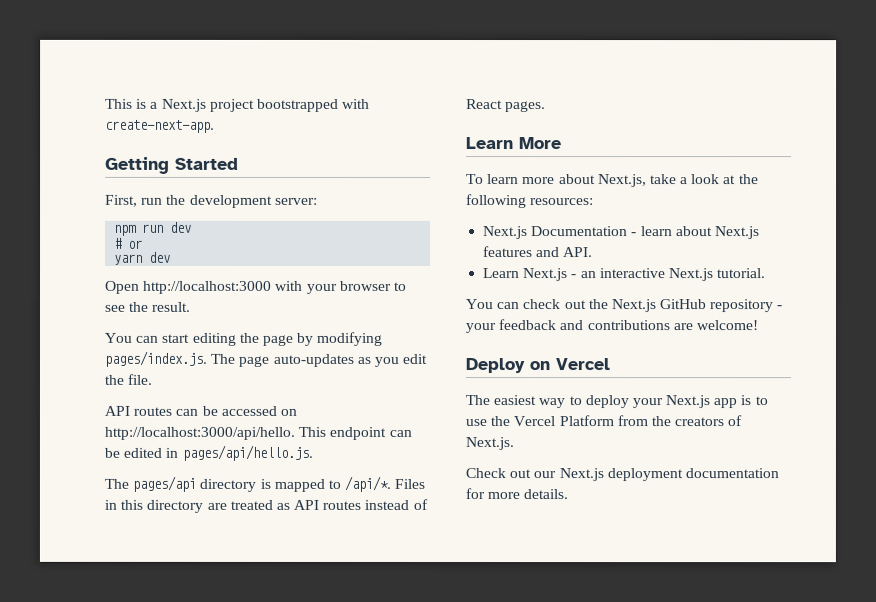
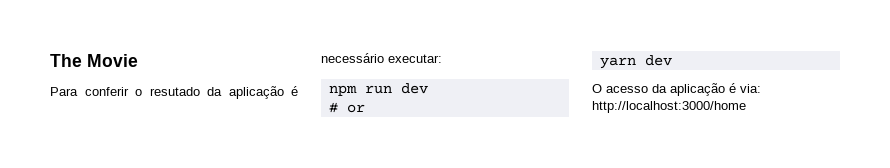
[105,98,371,112] [105,119,215,133] [105,156,239,174] [105,194,318,208] This is a Next.js project bootstrapped with create-next-app. // Getting Started // First, run the development server: -> [50,54,138,67] [50,86,298,99] [321,53,442,63] The Movie // Para conferir o resutado da aplicação é necessário executar:
[105,280,407,294] [104,301,191,312] [104,331,383,346] [104,350,428,367] [104,373,153,385] [104,405,297,416] [104,426,412,440] [104,444,313,461] [104,475,426,492] [104,498,428,513] [466,99,547,113] [466,137,562,150] [466,174,759,188] [466,194,595,209] [483,226,760,240] [483,246,594,258] [483,268,767,282] [465,299,783,313] [465,319,758,334] [465,358,610,374] [465,395,768,409] [465,415,743,427] [465,437,514,451] [465,468,779,482] [465,488,569,500] Open http://localhost:3000 with your browser to see the result. // You can start editing the page by modifying pages/index.js. The page auto-updates as you edit the file. // API routes can be accessed on http://localhost:3000/api/hello. This endpoint can be edited in pages/api/hello.js. // The pages/api directory is mapped to /api/*. Files in this directory are treated as API routes instead of React pages. // Learn More // To learn more about Next.js, take a look at the following resources: // Next.js Documentation - learn about Next.js features and API. // Learn Next.js - an interactive Next.js tutorial. // You can check out the Next.js GitHub repository - your feedback and contributions are welcome! // Deploy on Vercel // The easiest way to deploy your Next.js app is to use the Vercel Platform from the creators of Next.js. // Check out our Next.js deployment documentation for more details. -> [592,83,761,96] [592,101,746,113] O acesso da aplicação é via: http://localhost:3000/home

